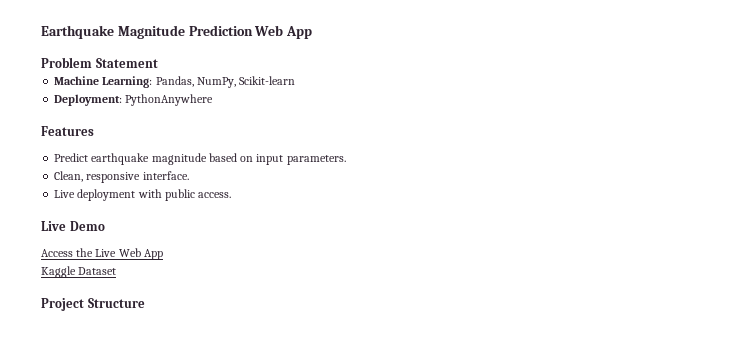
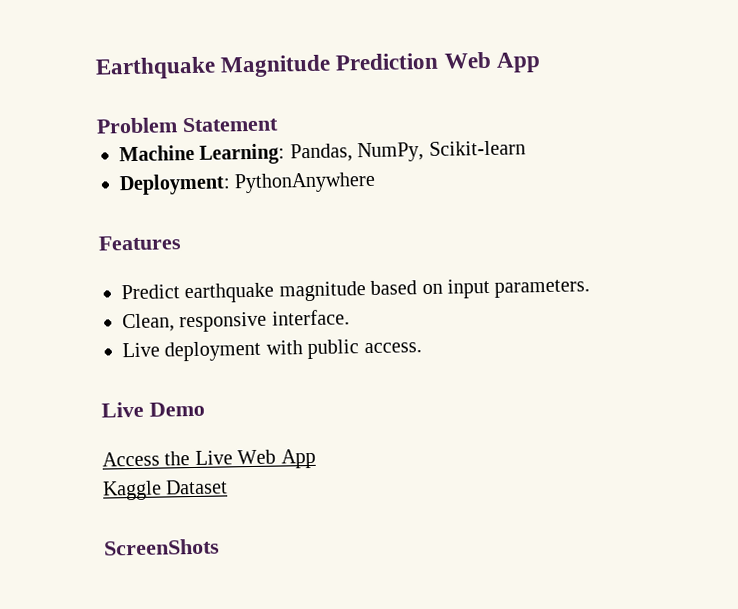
[41,298,145,311] Project Structure -> [103,538,220,556] ScreenShots

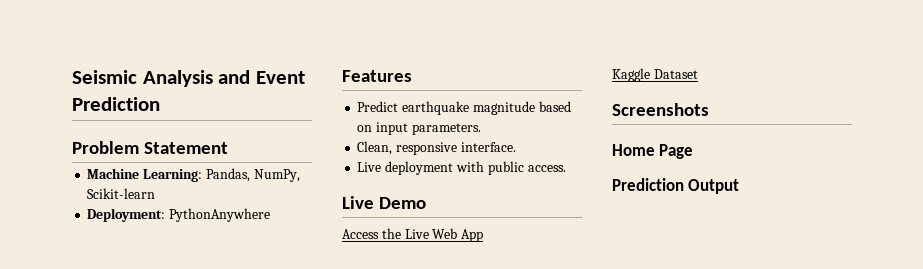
[95,51,541,80] Earthquake Magnitude Prediction Web App -> [72,70,305,87] [72,97,160,111] Seismic Analysis and Event Prediction
[103,538,220,556] ScreenShots -> [612,103,709,116] [612,144,694,159] [612,178,740,194] Screenshots // Home Page // Prediction Output

